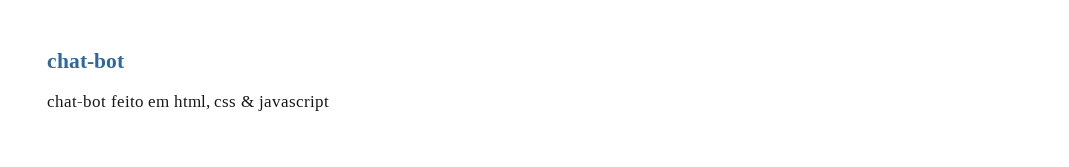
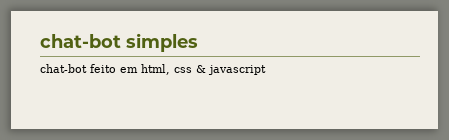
[47,53,125,68] chat-bot -> [40,33,198,52] chat-bot simples

